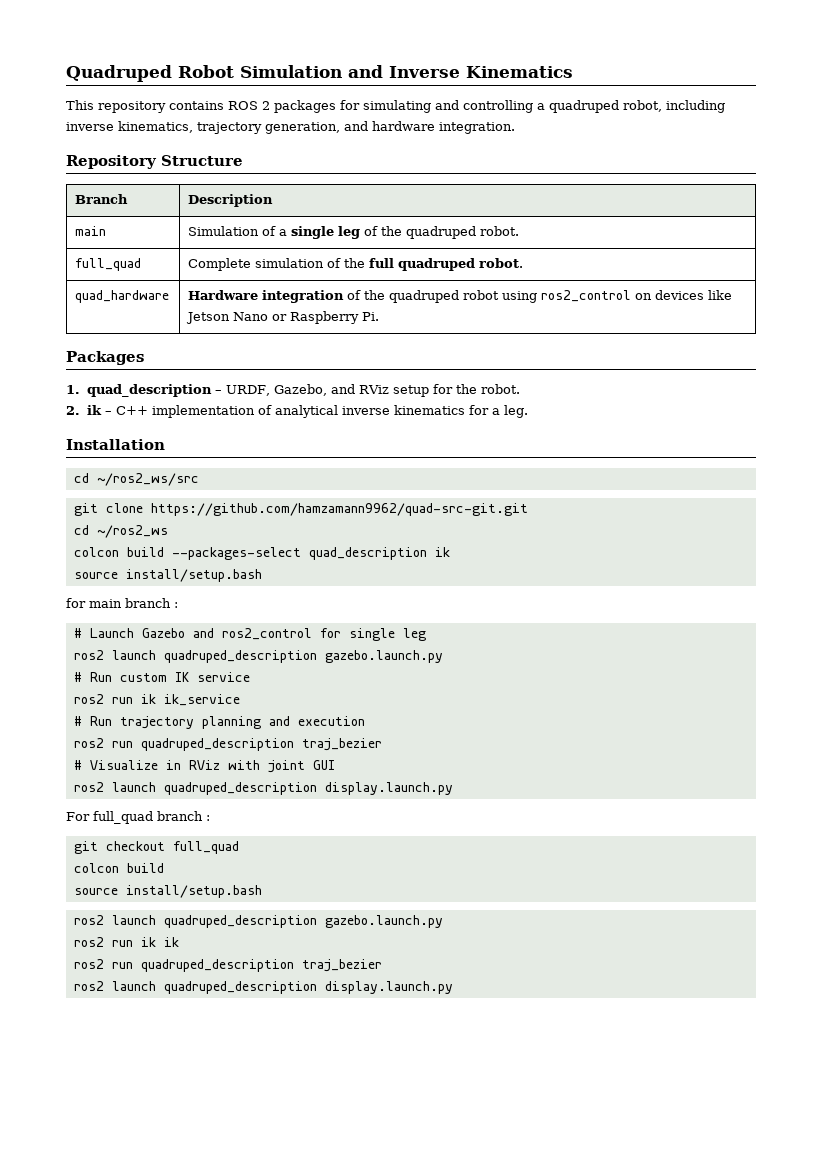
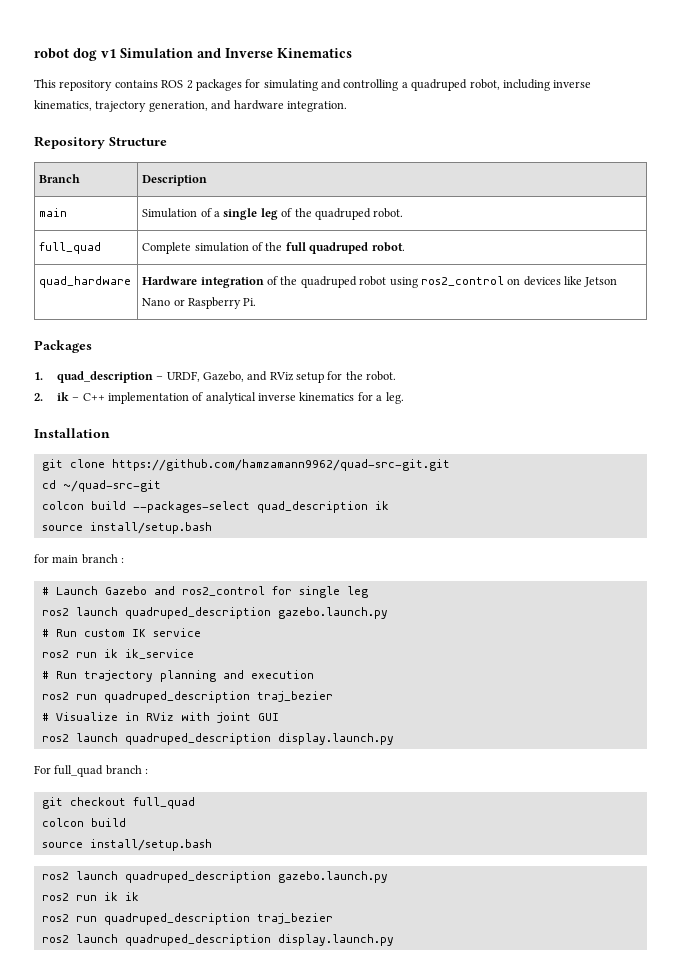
[66,65,234,82] Quadruped Robot -> [34,48,116,61] robot dog v1
[73,473,199,486] // cd ~/ros2_ws/src -> (110, 433) none
[96,525,168,538] ~/ros2_ws -> [62,480,161,492] ~/quad-src-git

